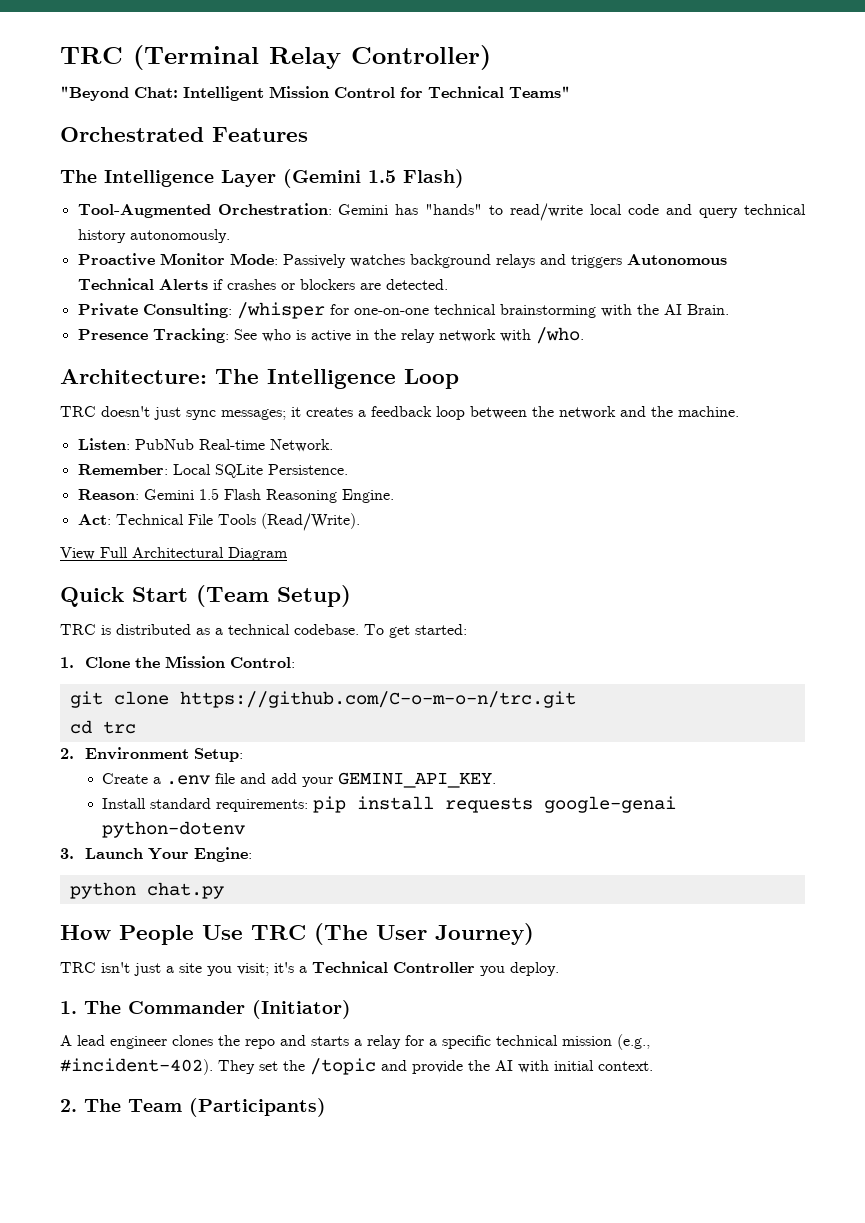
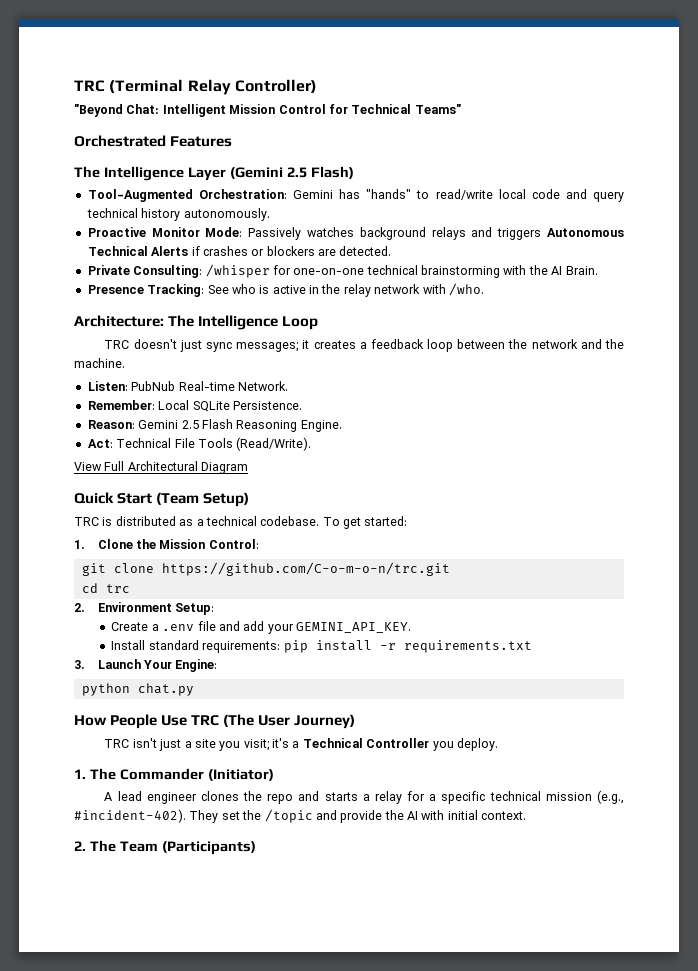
[368,170,396,183] 1.5 -> [286,167,307,178] 2.5
[198,488,219,500] 1.5 -> [181,420,199,429] 2.5
[445,796,677,813] [102,821,246,838] requests google-genai python-dotenv -> [379,640,532,653] -r requirements.txt

